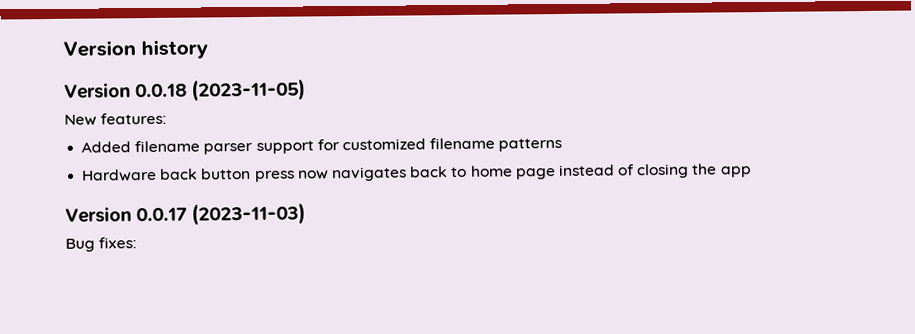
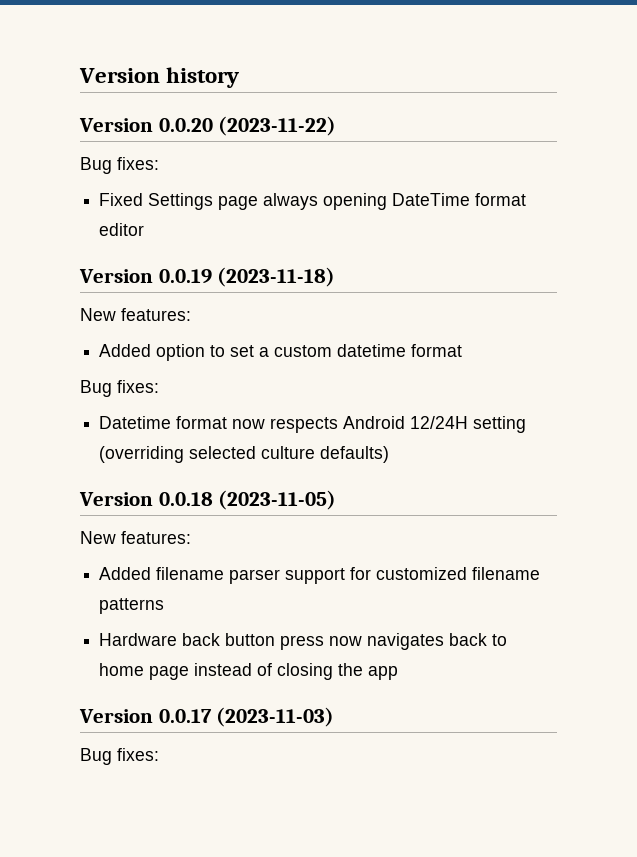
(208, 49) none -> [79,116,337,136] [80,157,159,174] [99,193,527,210] [99,223,145,236] [79,267,336,287] [80,308,191,321] [99,344,463,361] [80,380,159,397] [99,416,527,433] [99,446,390,463] // Version 0.0.20 (2023-11-22) // Bug fixes: // Fixed Settings page always opening DateTime format editor // Version 0.0.19 (2023-11-18) // New features: // Added option to set a custom datetime format // Bug fixes: // Datetime format now respects Android 12/24H setting (overriding selected culture defaults)

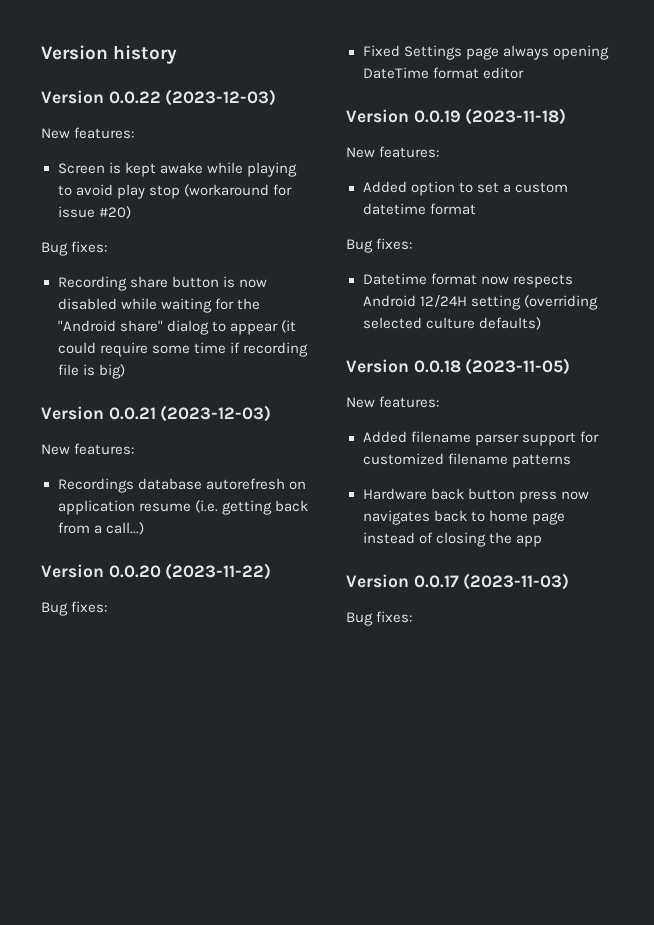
(240, 77) none -> [41,89,277,106] [41,127,135,139] [57,162,297,177] [57,184,292,199] [57,206,131,219] [41,241,108,256] [57,276,267,291] [57,298,260,313] [57,320,296,335] [57,342,308,357] [57,364,125,379] [41,405,272,422] [41,443,135,455] [57,478,306,493] [57,500,308,515] [57,522,144,535] // Version 0.0.22 (2023-12-03) // New features: // Screen is kept awake while playing to avoid play stop (workaround for issue #20) // Bug fixes: // Recording share button is now disabled while waiting for the "Android share" dialog to appear (it could require some time if recording file is big) // Version 0.0.21 (2023-12-03) // New features: // Recordings database autorefresh on application resume (i.e. getting back from a call...)

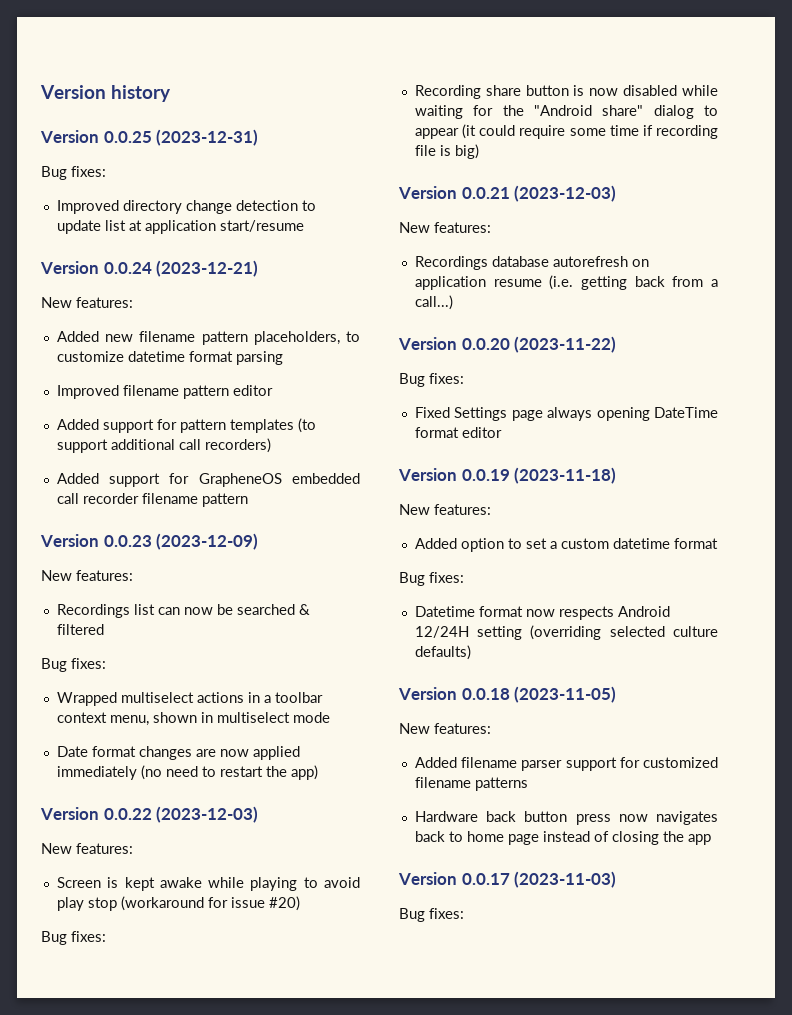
(178, 54) none -> [40,129,259,146] [41,166,106,180] [56,200,316,214] [56,220,304,234] [40,260,259,277] [41,297,133,308] [56,331,360,345] [56,351,283,365] [56,385,273,399] [56,418,316,433] [56,438,271,453] [56,473,360,487] [56,493,248,507] [40,533,259,550] [41,570,133,581] [56,604,310,618] [56,624,104,635] [41,658,106,672] [56,692,323,706] [56,712,330,726] [56,746,300,760] [56,765,318,780] // Version 0.0.25 (2023-12-31) // Bug fixes: // Improved directory change detection to update list at application start/resume // Version 0.0.24 (2023-12-21) // New features: // Added new filename pattern placeholders, to customize datetime format parsing // Improved filename pattern editor // Added support for pattern templates (to support additional call recorders) // Added support for GrapheneOS embedded call recorder filename pattern // Version 0.0.23 (2023-12-09) // New features: // Recordings list can now be searched & filtered // Bug fixes: // Wrapped multiselect actions in a toolbar context menu, shown in multiselect mode // Date format changes are now applied immediately (no need to restart the app)

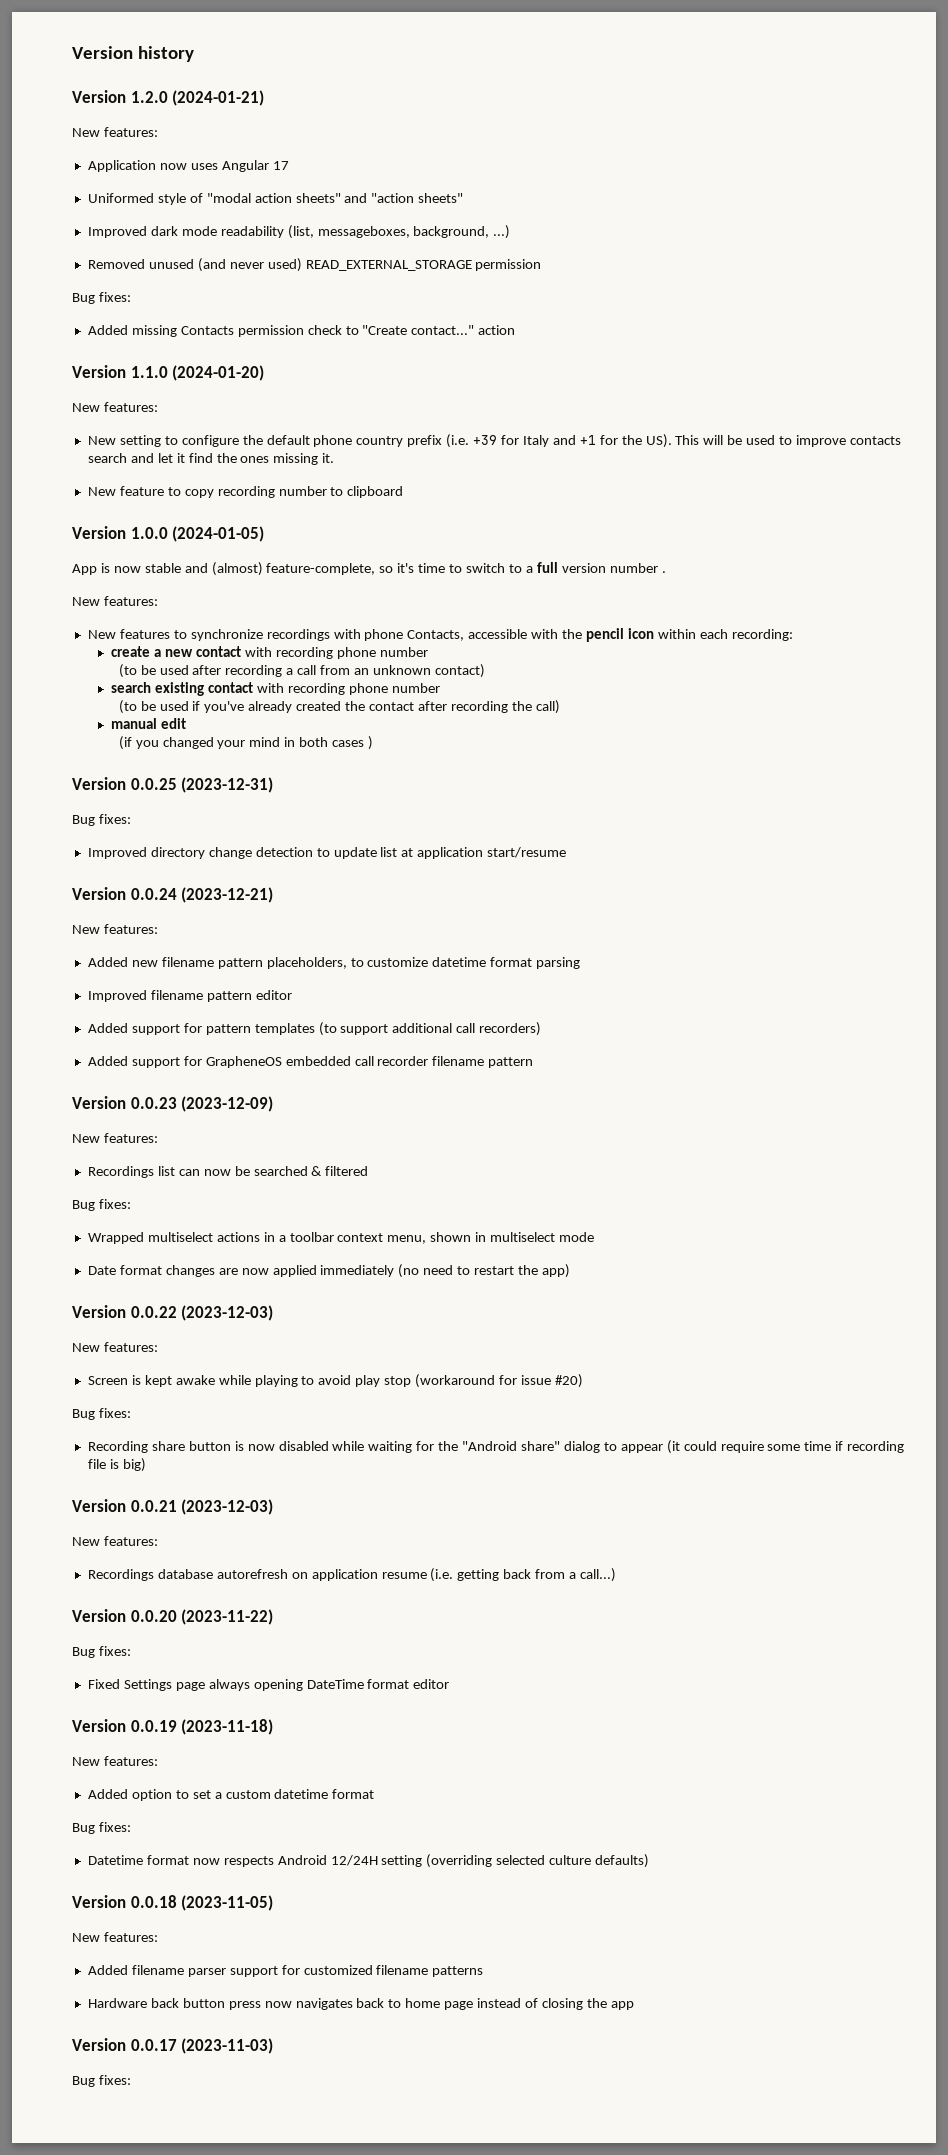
(171, 93) none -> [72,90,265,106] [72,127,158,137] [87,160,289,172] [87,193,464,205] [87,225,511,239] [87,258,542,272] [72,292,131,304] [87,325,516,337] [72,365,265,381] [72,402,158,412] [87,434,901,448] [87,453,335,465] [87,486,404,498] [72,526,265,542] [72,562,666,576] [72,596,158,606] [87,628,793,642] [111,646,428,659] [118,664,485,678] [111,682,440,696] [118,700,560,714] [111,718,187,729] [118,736,374,750] // Version 1.2.0 (2024-01-21) // New features: // Application now uses Angular 17 // Uniformed style of "modal action sheets" and "action sheets" // Improved dark mode readability (list, messageboxes, background, ...) // Removed unused (and never used) READ_EXTERNAL_STORAGE permission // Bug fixes: // Added missing Contacts permission check to "Create contact..." action // Version 1.1.0 (2024-01-20) // New features: // New setting to configure the default phone country prefix (i.e. +39 for Italy and +1 for the US). This will be used to improve contacts search and let it find the ones missing it. // New feature to copy recording number to clipboard // Version 1.0.0 (2024-01-05) // App is now stable and (almost) feature-complete, so it's time to switch to a full version number . // New features: // New features to synchronize recordings with phone Contacts, accessible with the pencil icon within each recording: // create a new contact with recording phone number // (to be used after recording a call from an unknown contact) // search existing contact with recording phone number // (to be used if you've already created the contact after recording the call) // manual edit // (if you changed your mind in both cases )

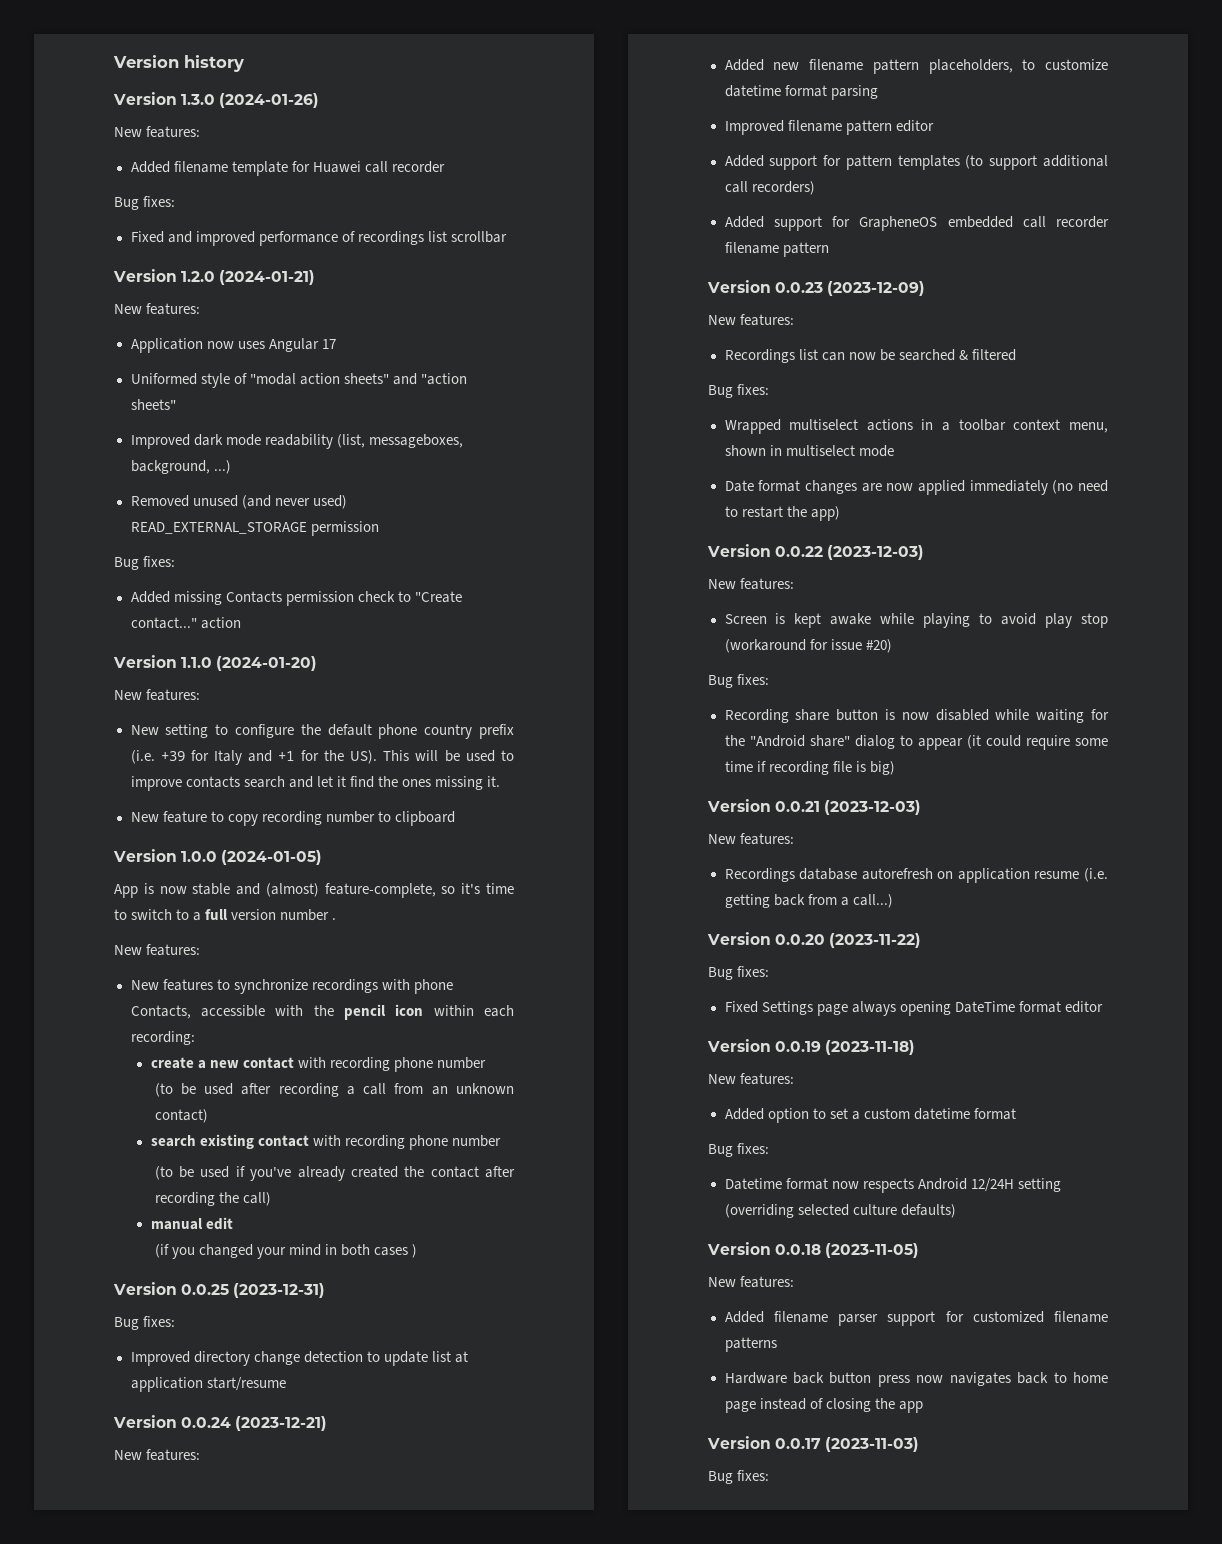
(194, 54) none -> [113,92,320,108] [114,126,201,138] [130,161,445,176] [114,196,176,210] [130,231,507,246] // Version 1.3.0 (2024-01-26) // New features: // Added filename template for Huawei call recorder // Bug fixes: // Fixed and improved performance of recordings list scrollbar

